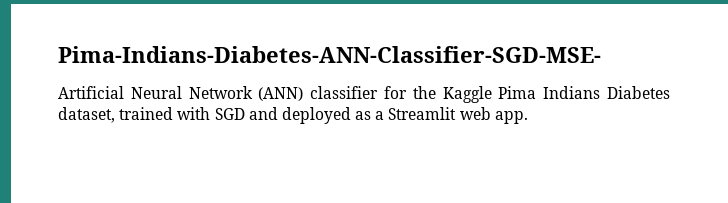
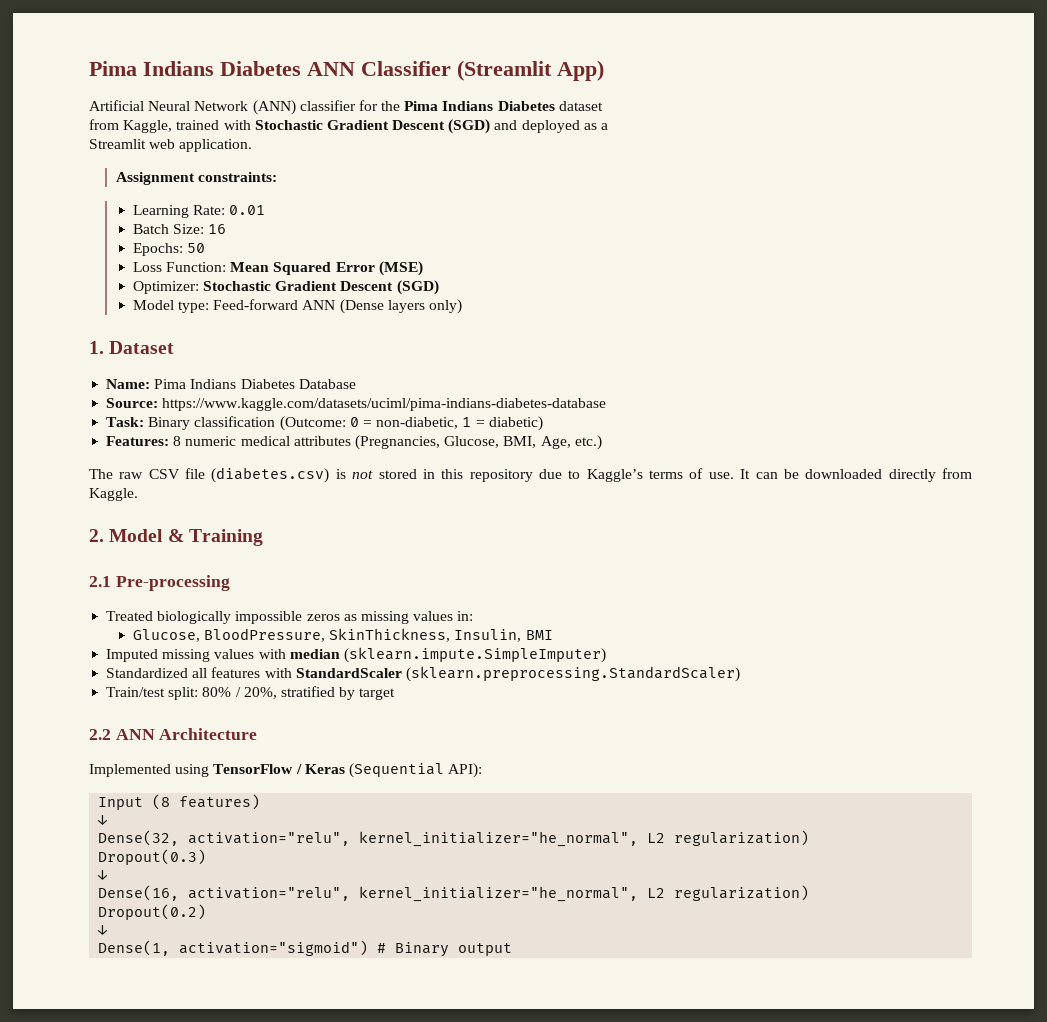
[58,46,601,63] Pima-Indians-Diabetes-ANN-Classifier-SGD-MSE- -> [89,60,604,81] Pima Indians Diabetes ANN Classifier (Streamlit App)
[442,86,670,103] [58,107,245,123] Kaggle Pima Indians Diabetes dataset, trained with SGD -> [404,101,603,111] [89,119,491,134] Pima Indians Diabetes dataset // from Kaggle, trained with Stochastic Gradient Descent (SGD)
(385, 115) none -> (609, 126) //
[494,111,528,124] app. -> [179,139,253,152] [115,172,277,185] [132,205,266,218] [132,224,227,234] [132,243,206,256] [132,261,423,276] [132,280,439,295] [132,299,462,314] [89,341,175,354] [106,379,356,389] [106,398,607,411] [106,416,543,431] [106,435,602,450] [89,467,973,483] [89,488,138,501] [89,529,263,546] [89,575,230,591] [106,611,474,624] [132,628,553,642] [106,647,606,663] [106,666,740,682] [106,686,396,700] [89,728,258,740] [89,763,483,778] [98,794,261,810] [97,815,109,825] [98,830,810,847] [98,849,207,865] [97,870,109,880] [98,885,810,902] [98,904,207,920] [97,925,109,935] [98,940,513,957] application. // Assignment constraints: // Learning Rate: 0.01 // Batch Size: 16 // Epochs: 50 // Loss Function: Mean Squared Error (MSE) // Optimizer: Stochastic Gradient Descent (SGD) // Model type: Feed‑forward ANN (Dense layers only) // 1. Dataset // Name: Pima Indians Diabetes Database // Source: https://www.kaggle.com/datasets/uciml/pima-indians-diabetes-database // Task: Binary classification (Outcome: 0 = non‑diabetic, 1 = diabetic) // Features: 8 numeric medical attributes (Pregnancies, Glucose, BMI, Age, etc.) // The raw CSV file (diabetes.csv) is not stored in this repository due to Kaggle’s terms of use. It can be downloaded directly from Kaggle. // 2. Model & Training // 2.1 Pre‑processing // Treated biologically impossible zeros as missing values in: // Glucose, BloodPressure, SkinThickness, Insulin, BMI // Imputed missing values with median (sklearn.impute.SimpleImputer) // Standardized all features with StandardScaler (sklearn.preprocessing.StandardScaler) // Train/test split: 80% / 20%, stratified by target // 2.2 ANN Architecture // Implemented using TensorFlow / Keras (Sequential API): // Input (8 features) // ↓ // Dense(32, activation="relu", kernel_initializer="he_normal", L2 regularization) // Dropout(0.3) // ↓ // Dense(16, activation="relu", kernel_initializer="he_normal", L2 regularization) // Dropout(0.2) // ↓ // Dense(1, activation="sigmoid") # Binary output

